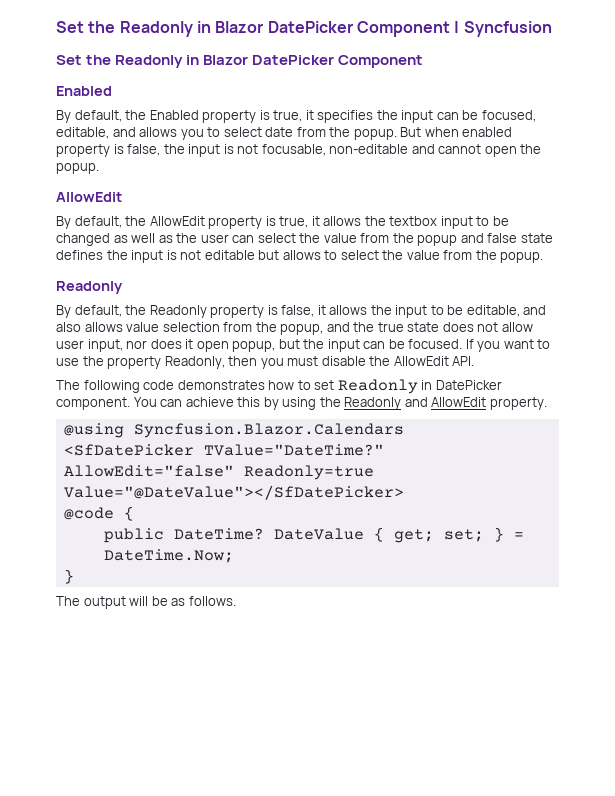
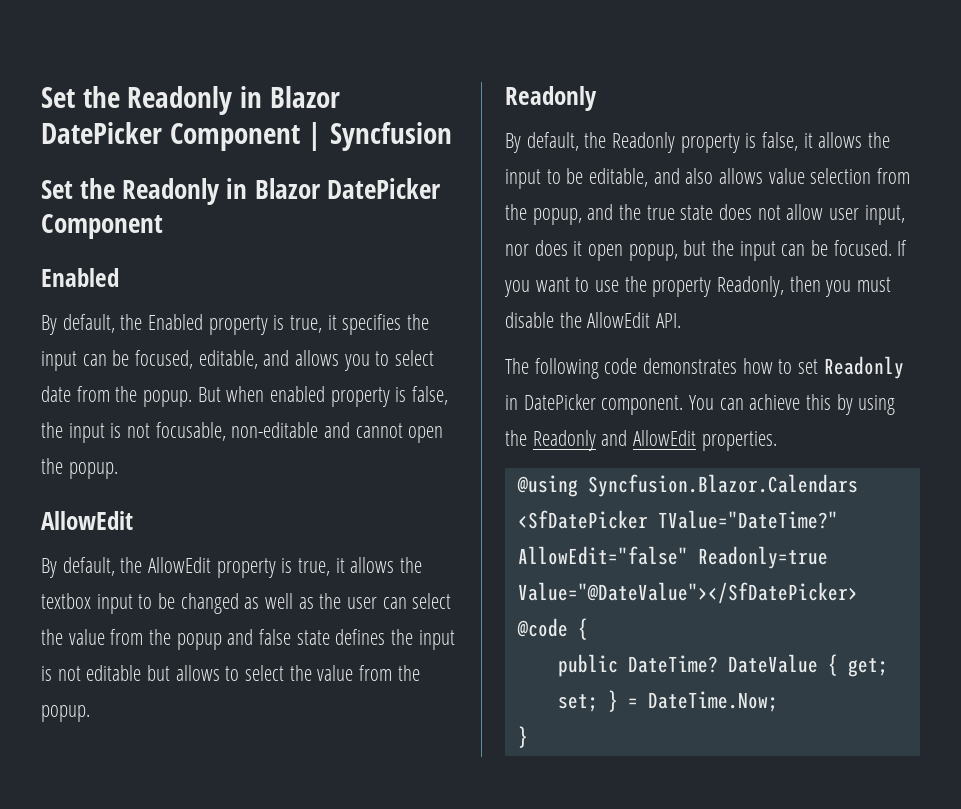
[489,397,547,410] property. -> [701,431,777,451] properties.
[56,596,236,609] // The output will be as follows. -> (528, 737) none

